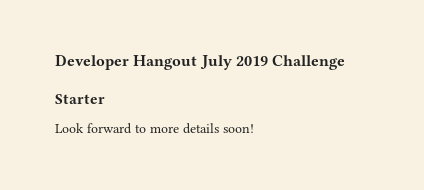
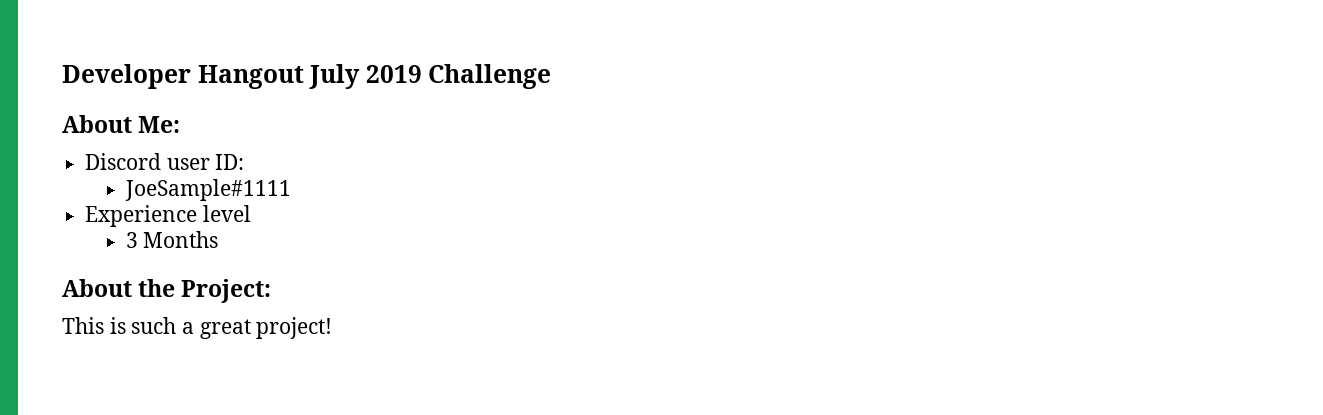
[55,94,105,104] [55,123,254,134] Starter // Look forward to more details soon! -> [62,115,181,133] [85,153,245,170] [124,179,291,201] [85,205,251,227] [125,231,219,248] [62,279,272,303] [62,317,333,339] About Me: // Discord user ID: // JoeSample#1111 // Experience level // 3 Months // About the Project: // This is such a great project!

